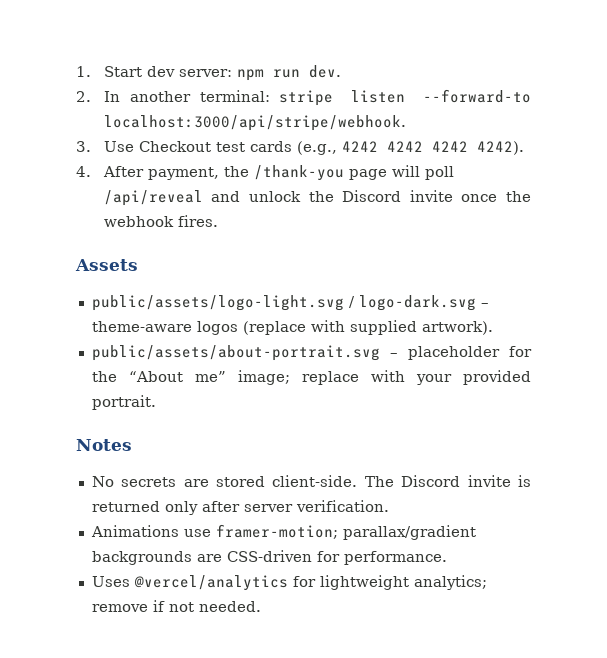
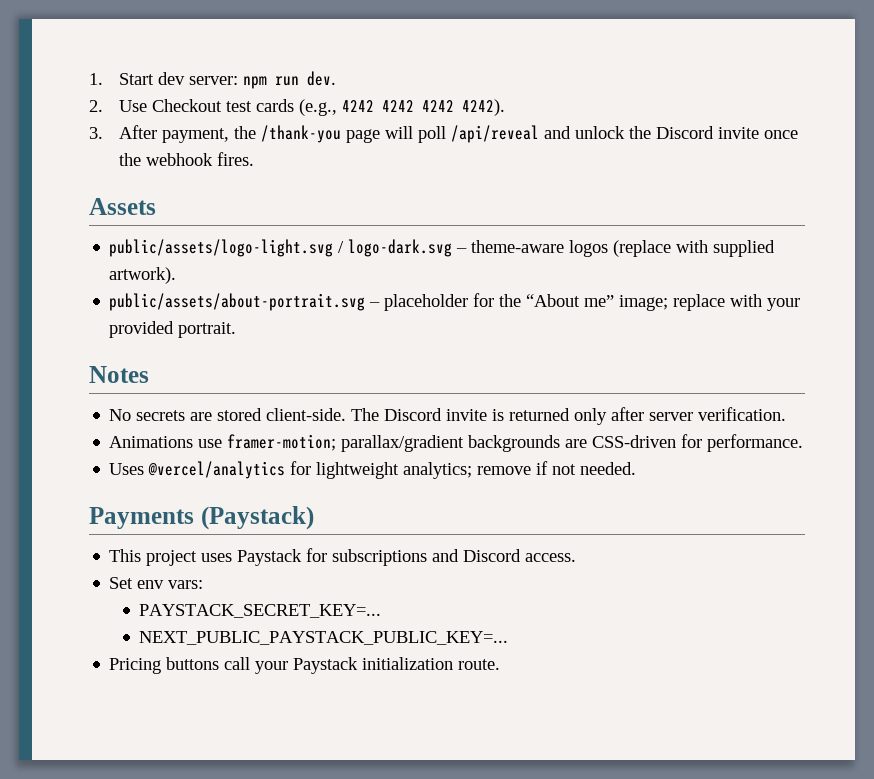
[103,89,531,106] [103,115,406,131] [76,141,91,152] In another terminal: stripe listen --forward-to localhost:3000/api/stripe/webhook. // 3. -> (103, 106) none
[76,166,91,177] 4. -> [89,127,103,139] 3.
(261, 606) none -> [89,506,314,530] [109,548,577,566] [109,577,204,589] [139,604,382,618] [139,631,509,645] [109,657,501,674] // Payments (Paystack) // This project uses Paystack for subscriptions and Discord access. // Set env vars: // PAYSTACK_SECRET_KEY=... // NEXT_PUBLIC_PAYSTACK_PUBLIC_KEY=... // Pricing buttons call your Paystack initialization route.

